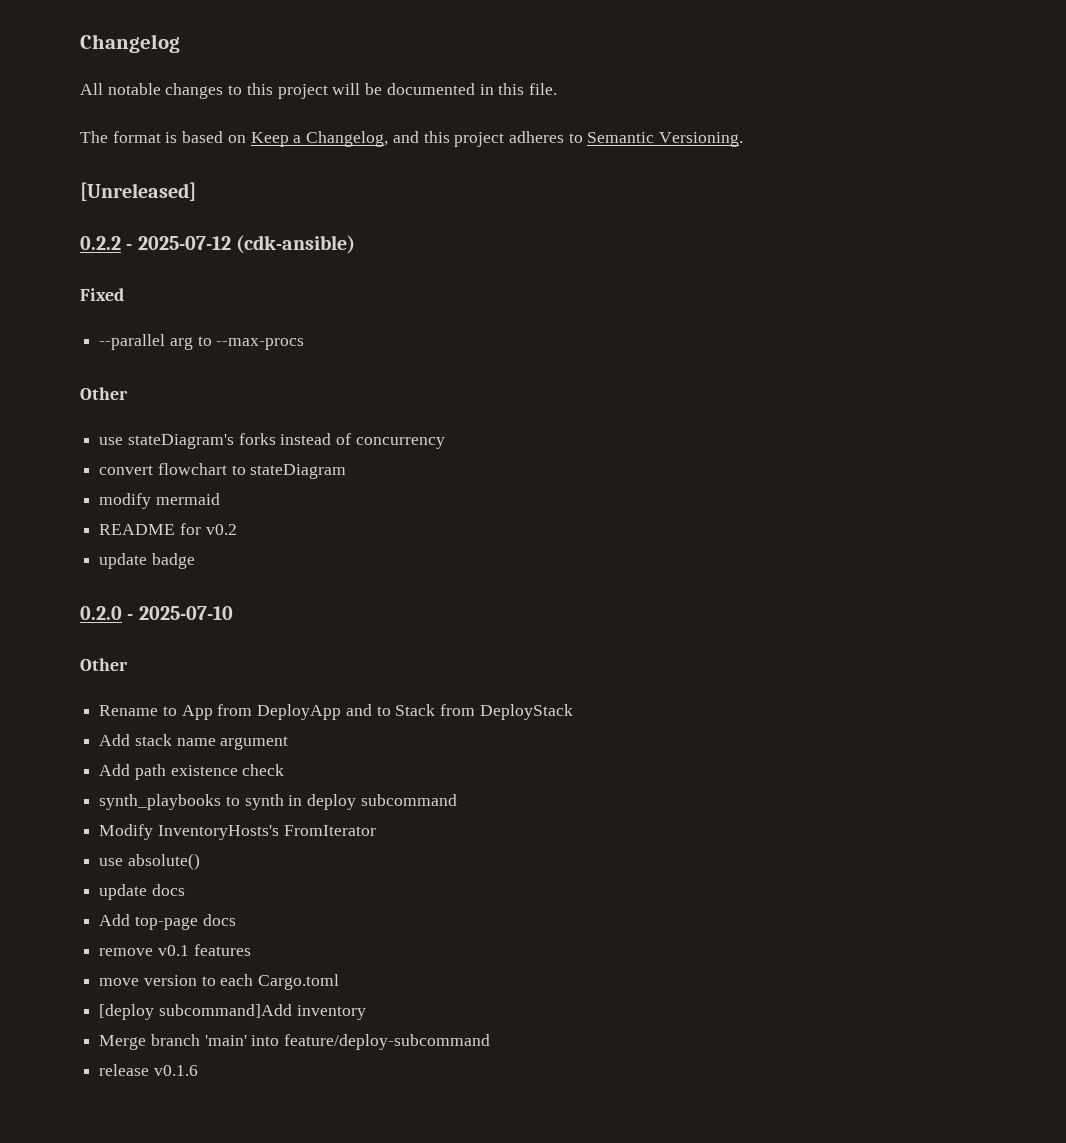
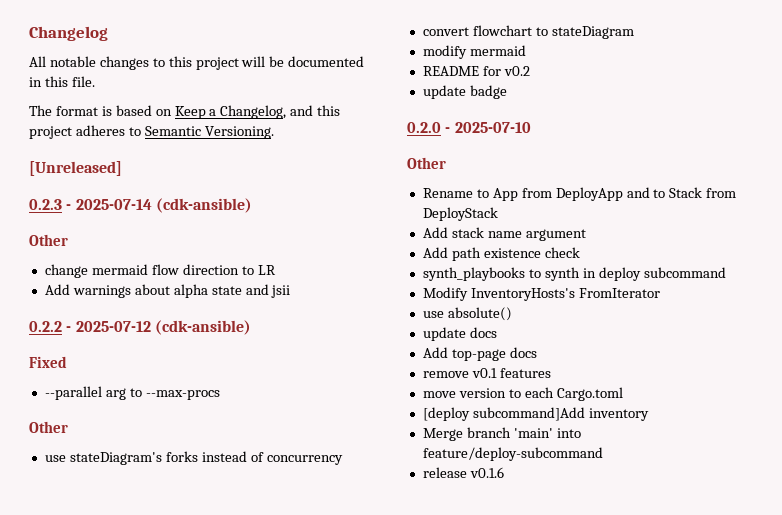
(196, 191) none -> [29,198,252,213] [29,234,68,246] [44,264,276,278] [44,284,291,298] // 0.2.3 - 2025-07-14 (cdk-ansible) // Other // change mermaid flow direction to LR // Add warnings about alpha state and jsii

